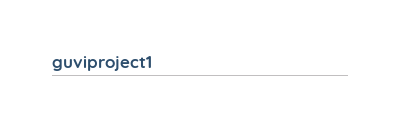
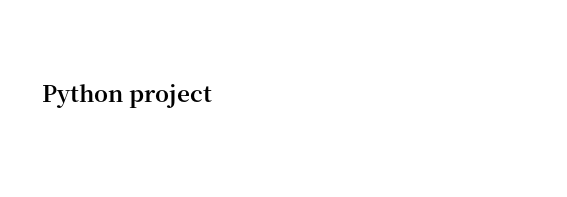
[52,56,152,71] guviproject1 -> [42,84,213,108] Python project

